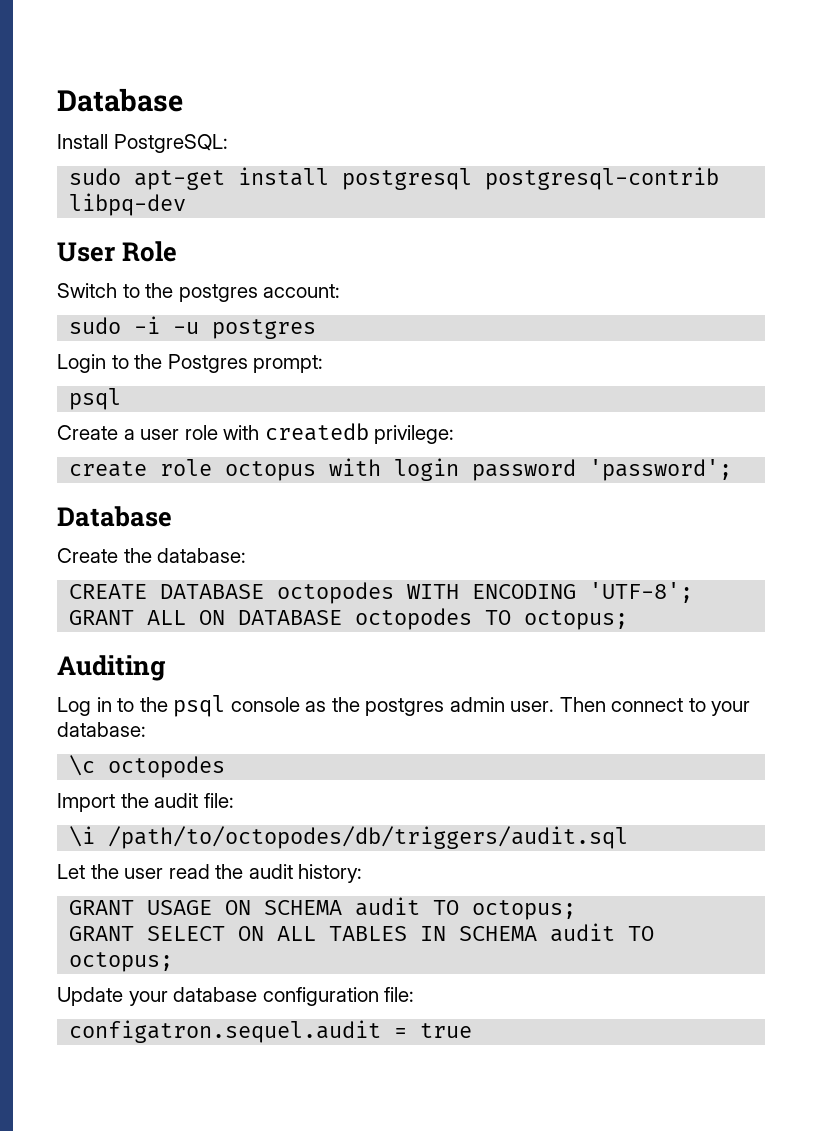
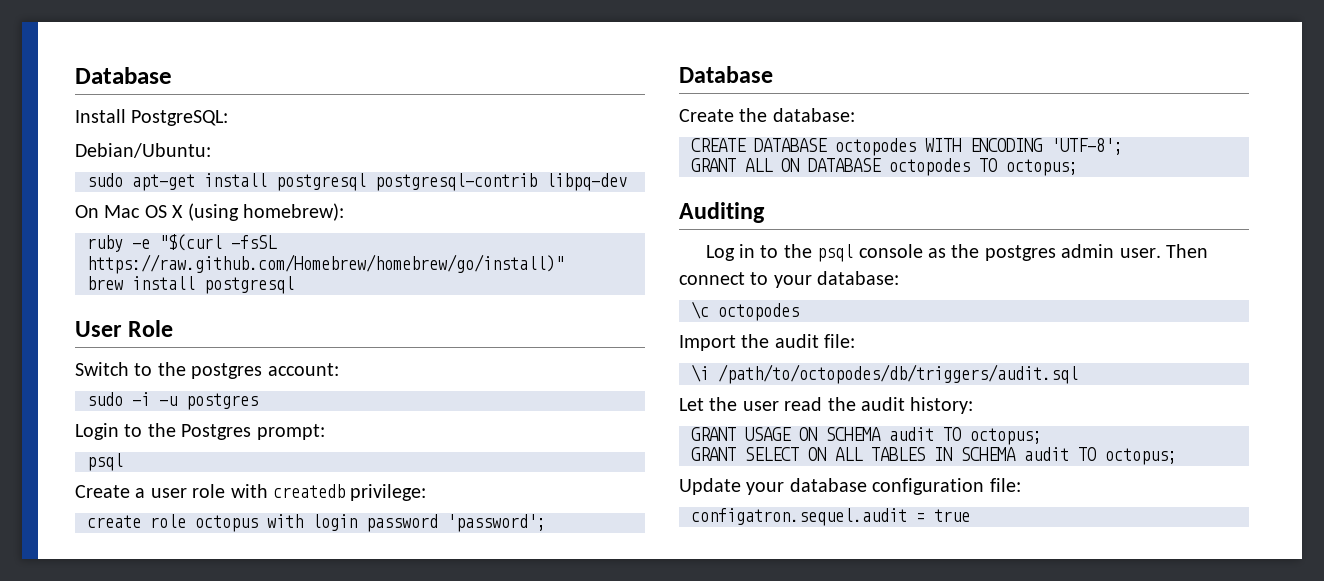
(228, 143) none -> [75,143,211,158] // Debian/Ubuntu:
(187, 204) none -> [75,203,344,221] [87,234,277,252] [87,254,564,274] [87,276,294,294] // On Mac OS X (using homebrew): // ruby -e "$(curl -fsSL https://raw.github.com/Homebrew/homebrew/go/install)" // brew install postgresql

